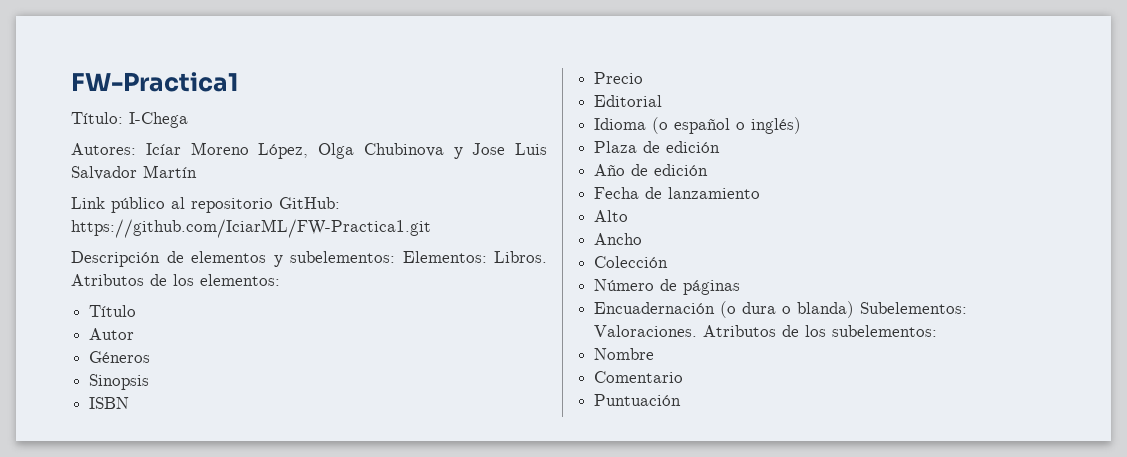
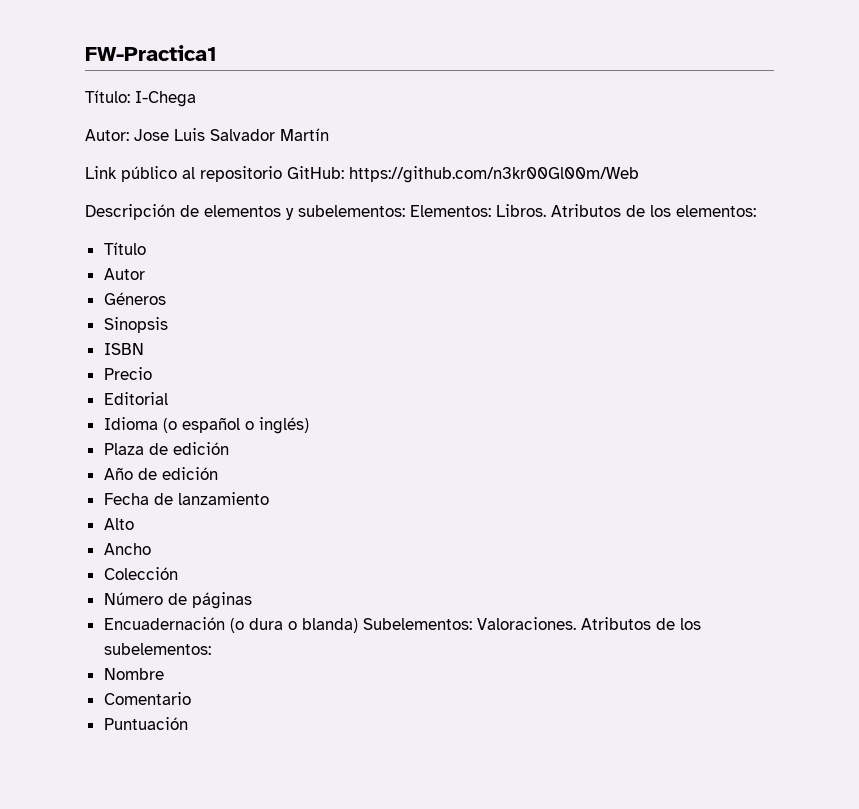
[71,142,463,159] Autores: Icíar Moreno López, Olga Chubinova y -> [85,129,129,141] Autor:
[71,219,431,238] https://github.com/IciarML/FW-Practica1.git -> [349,166,639,183] https://github.com/n3kr00Gl00m/Web

